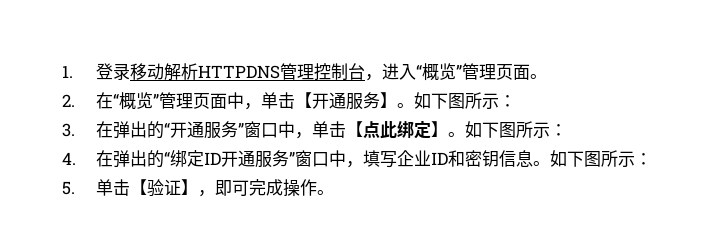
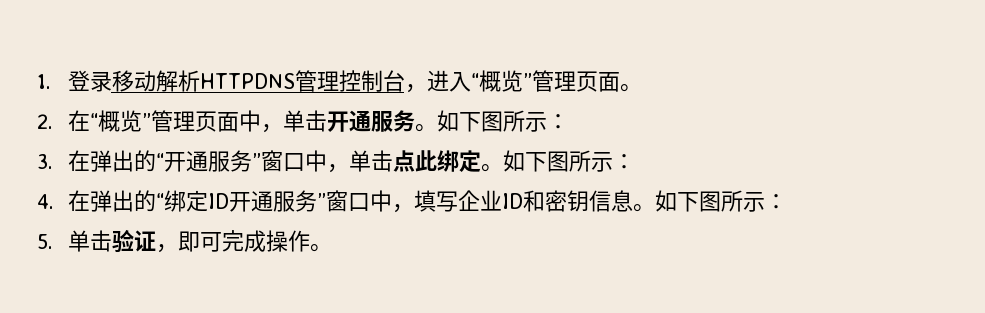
[294,92,397,110] 【开通服务】 -> [326,110,415,132] 开通服务
[345,121,363,137] 【 -> (393, 161) none
[430,121,448,137] 】 -> (481, 161) none
[129,179,198,197] 【验证】 -> [111,229,156,253] 验证

